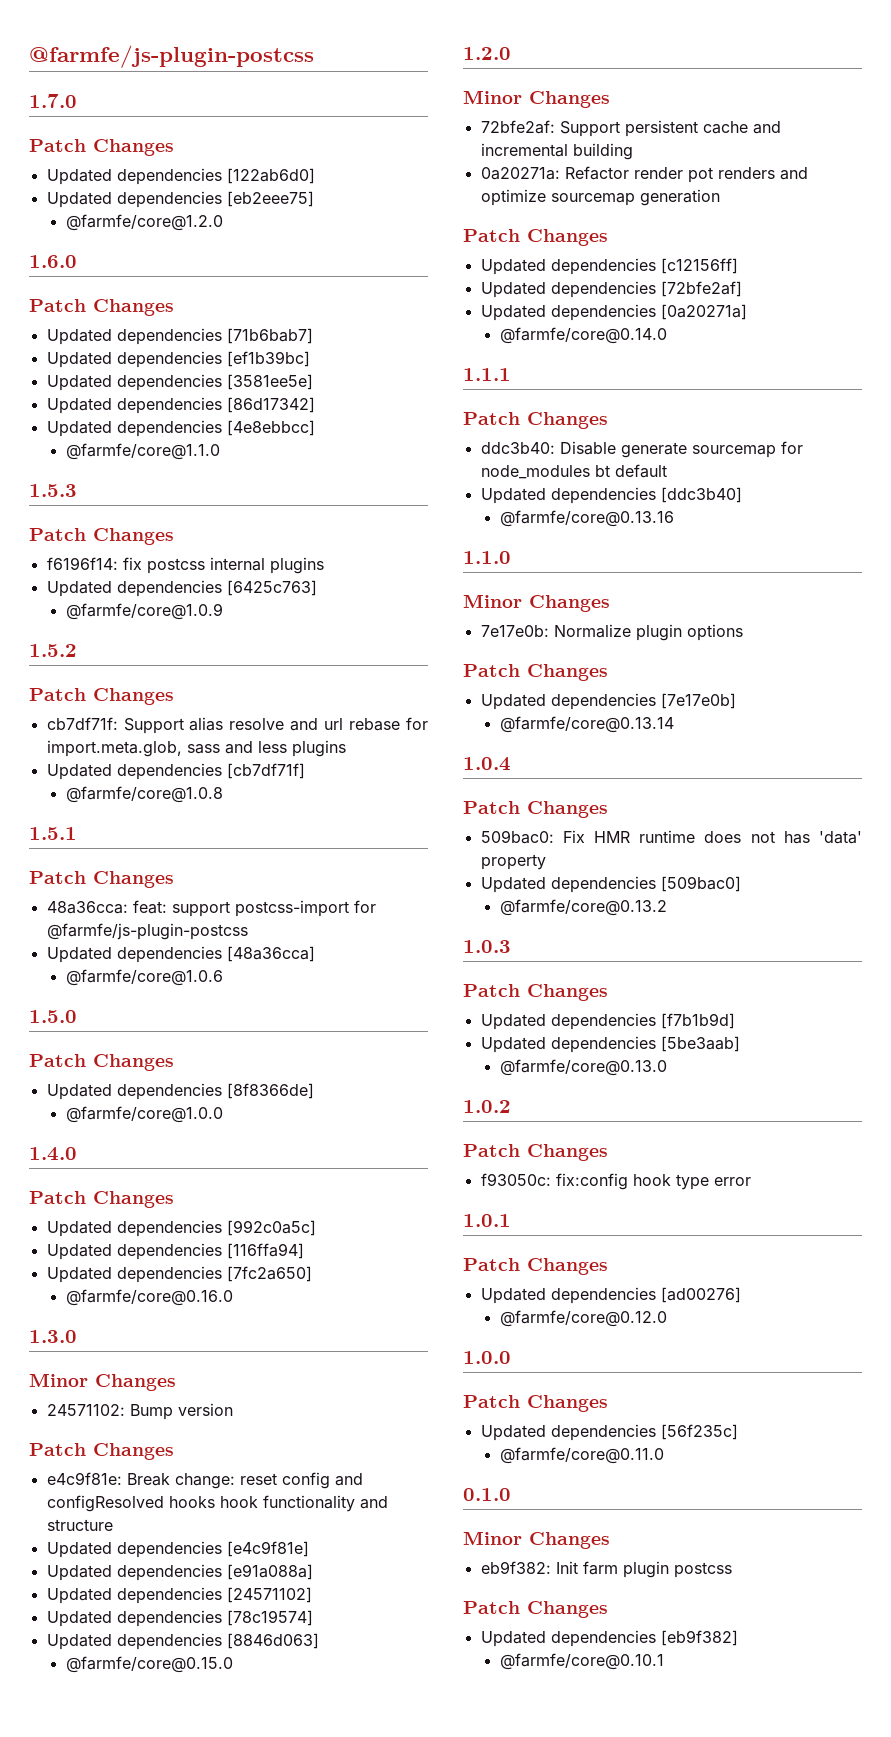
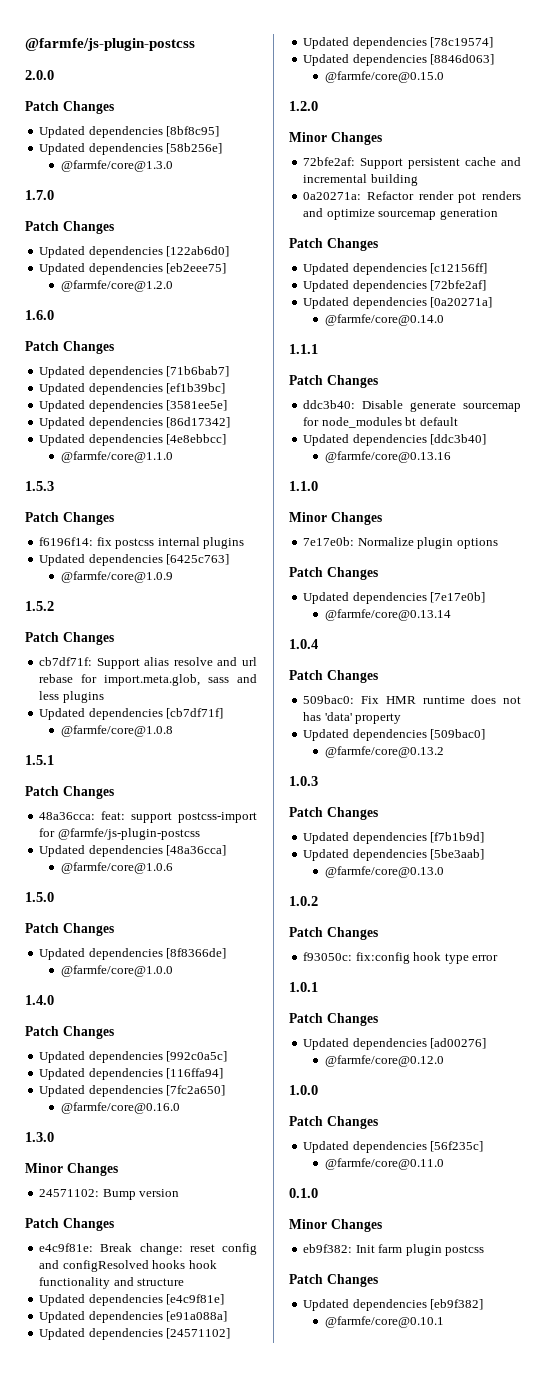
[29,45,314,68] @farmfe/js-plugin-postcss -> [25,38,195,51] [25,70,54,80] [25,101,114,114] [39,126,220,138] [39,143,223,155] [60,160,173,172] @farmfe/js-plugin-postcss // 2.0.0 // Patch Changes // Updated dependencies [8bf8c95] // Updated dependencies [58b256e] // @farmfe/core@1.3.0

